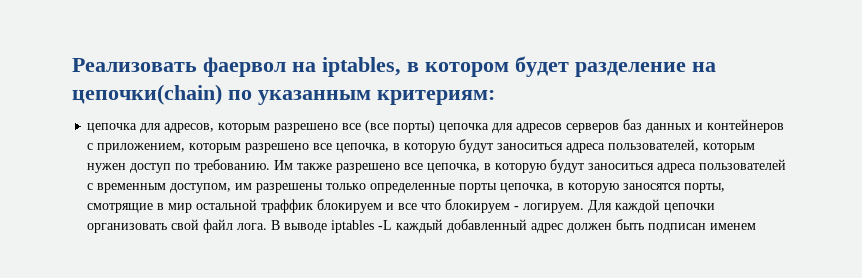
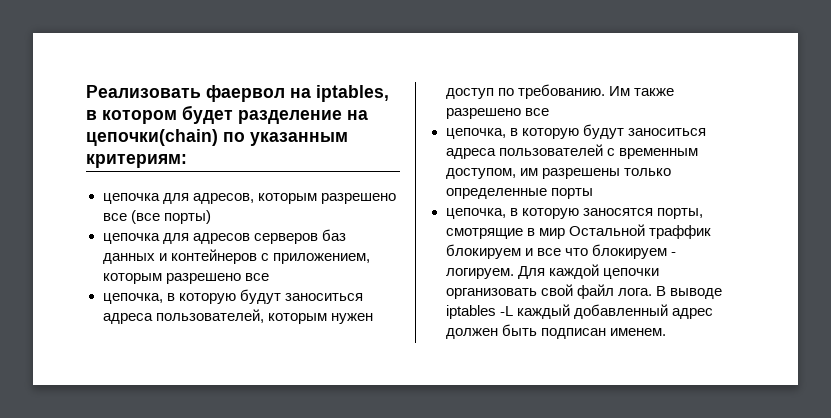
(436, 126) none -> (211, 217) //
(333, 146) none -> (269, 277) //
(424, 166) none -> (549, 112) //
(498, 188) none -> (593, 193) //
[196,199,258,210] остальной -> [568,224,645,236] Остальной
[710,223,757,230] именем -> [609,328,666,336] именем.

